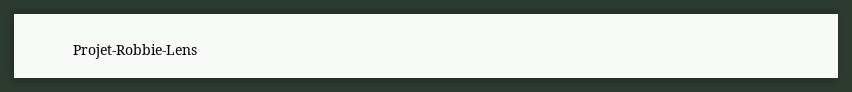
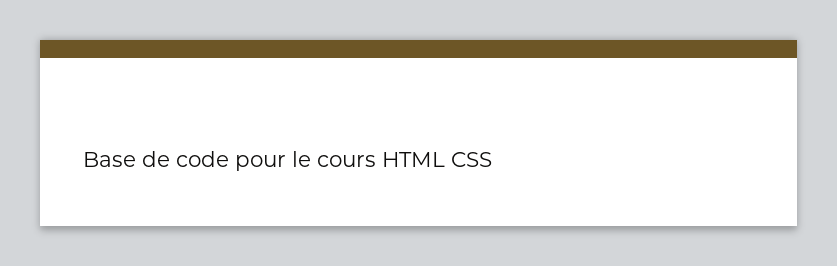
[73,44,197,59] Projet-Robbie-Lens -> [83,151,492,171] Base de code pour le cours HTML CSS

